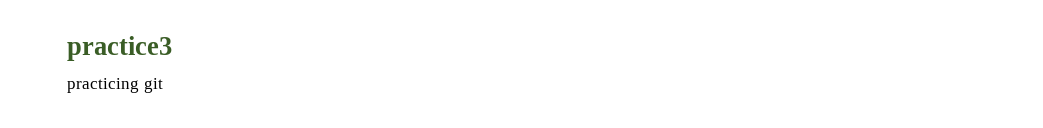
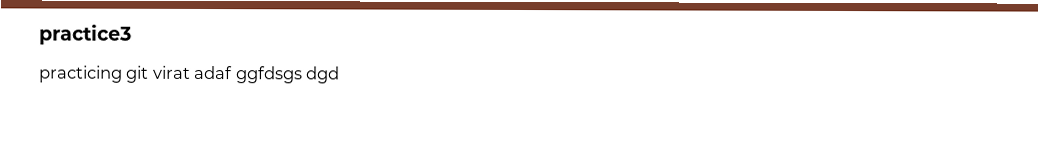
(163, 85) none -> [152,65,341,84] virat adaf ggfdsgs dgd

